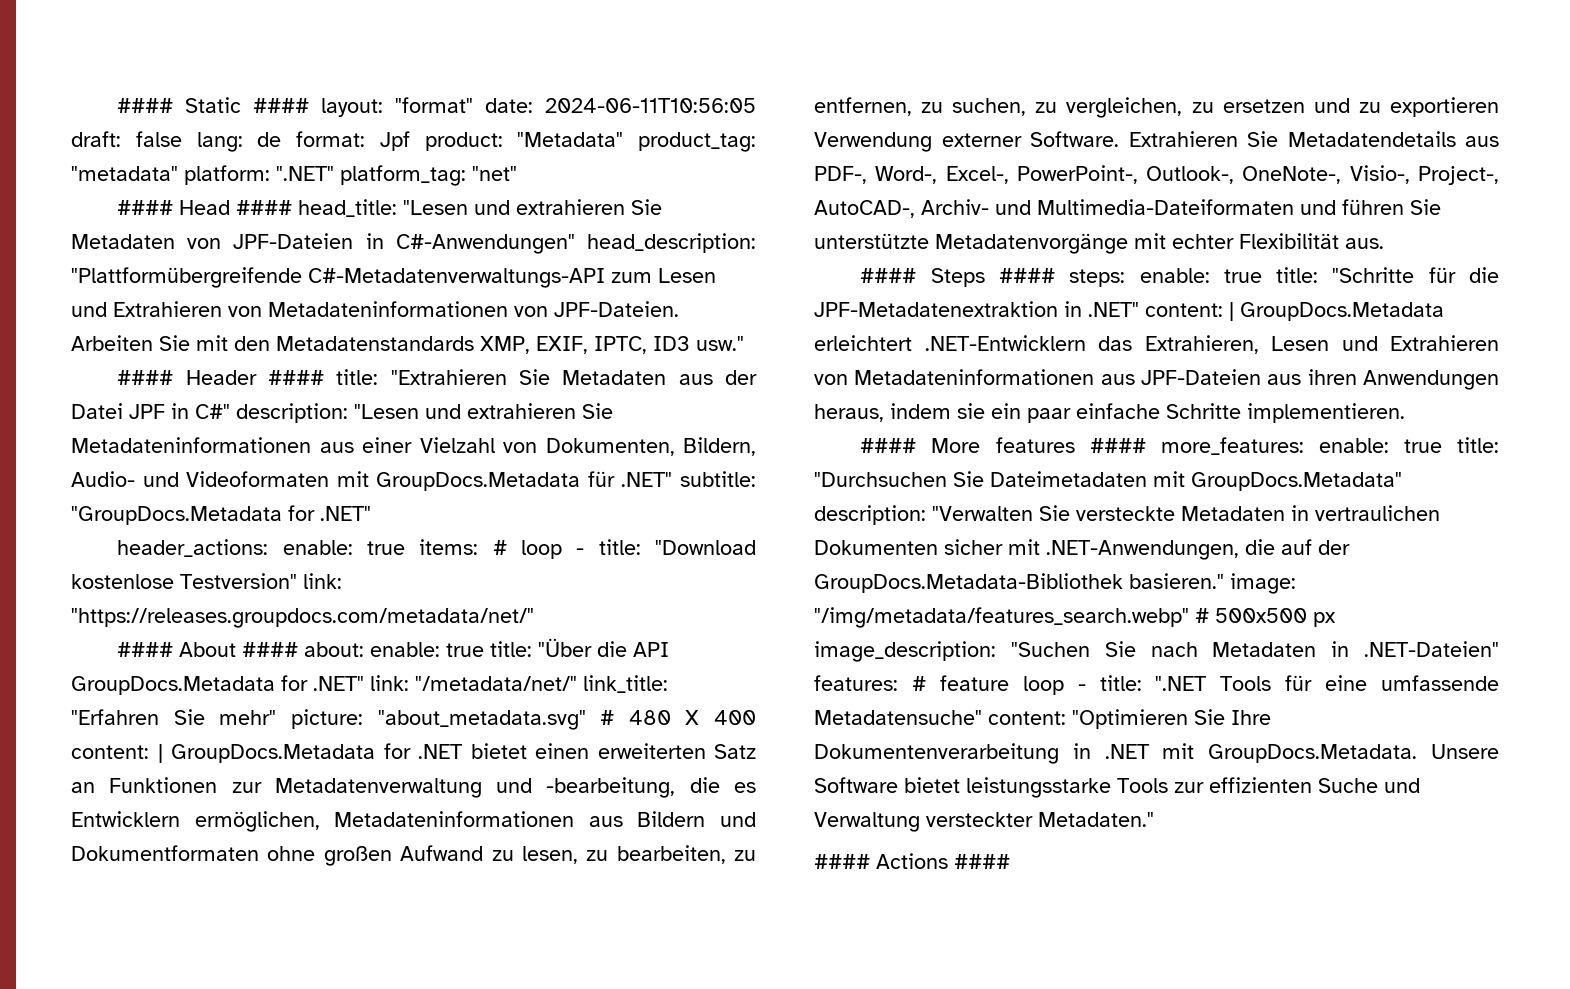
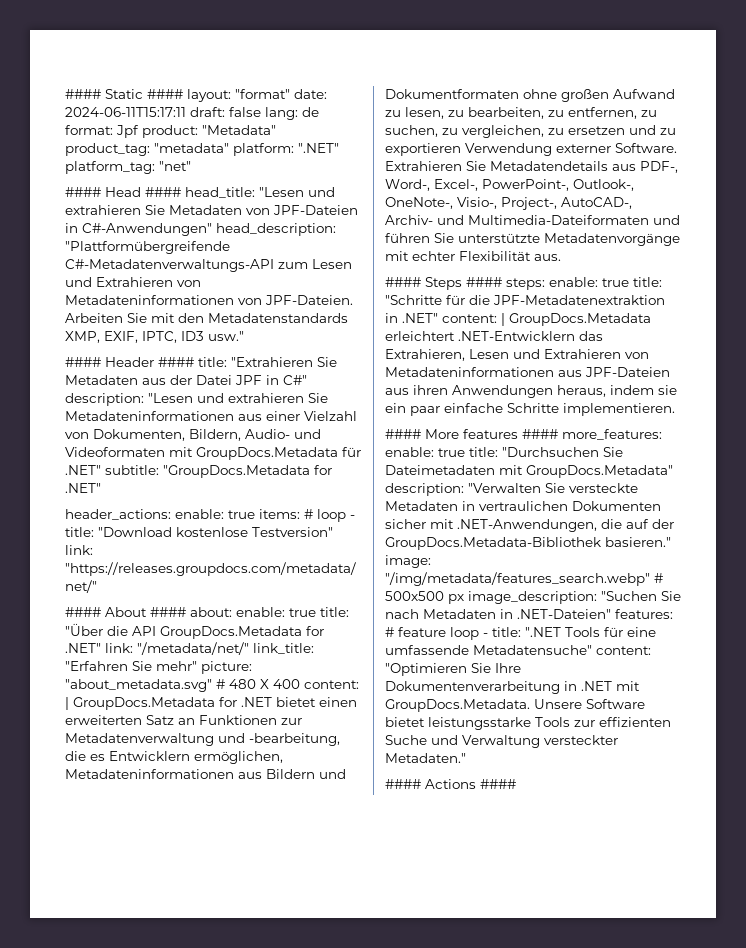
[545,98,756,113] 2024-06-11T10:56:05 -> [65,107,186,117] 2024-06-11T15:17:11

